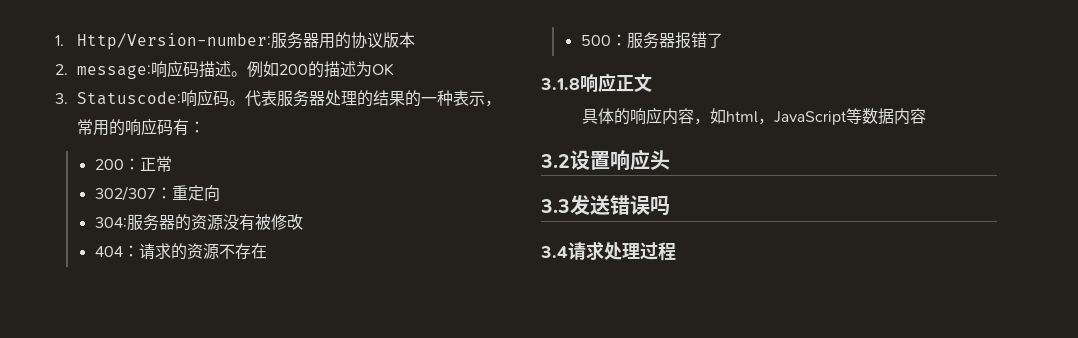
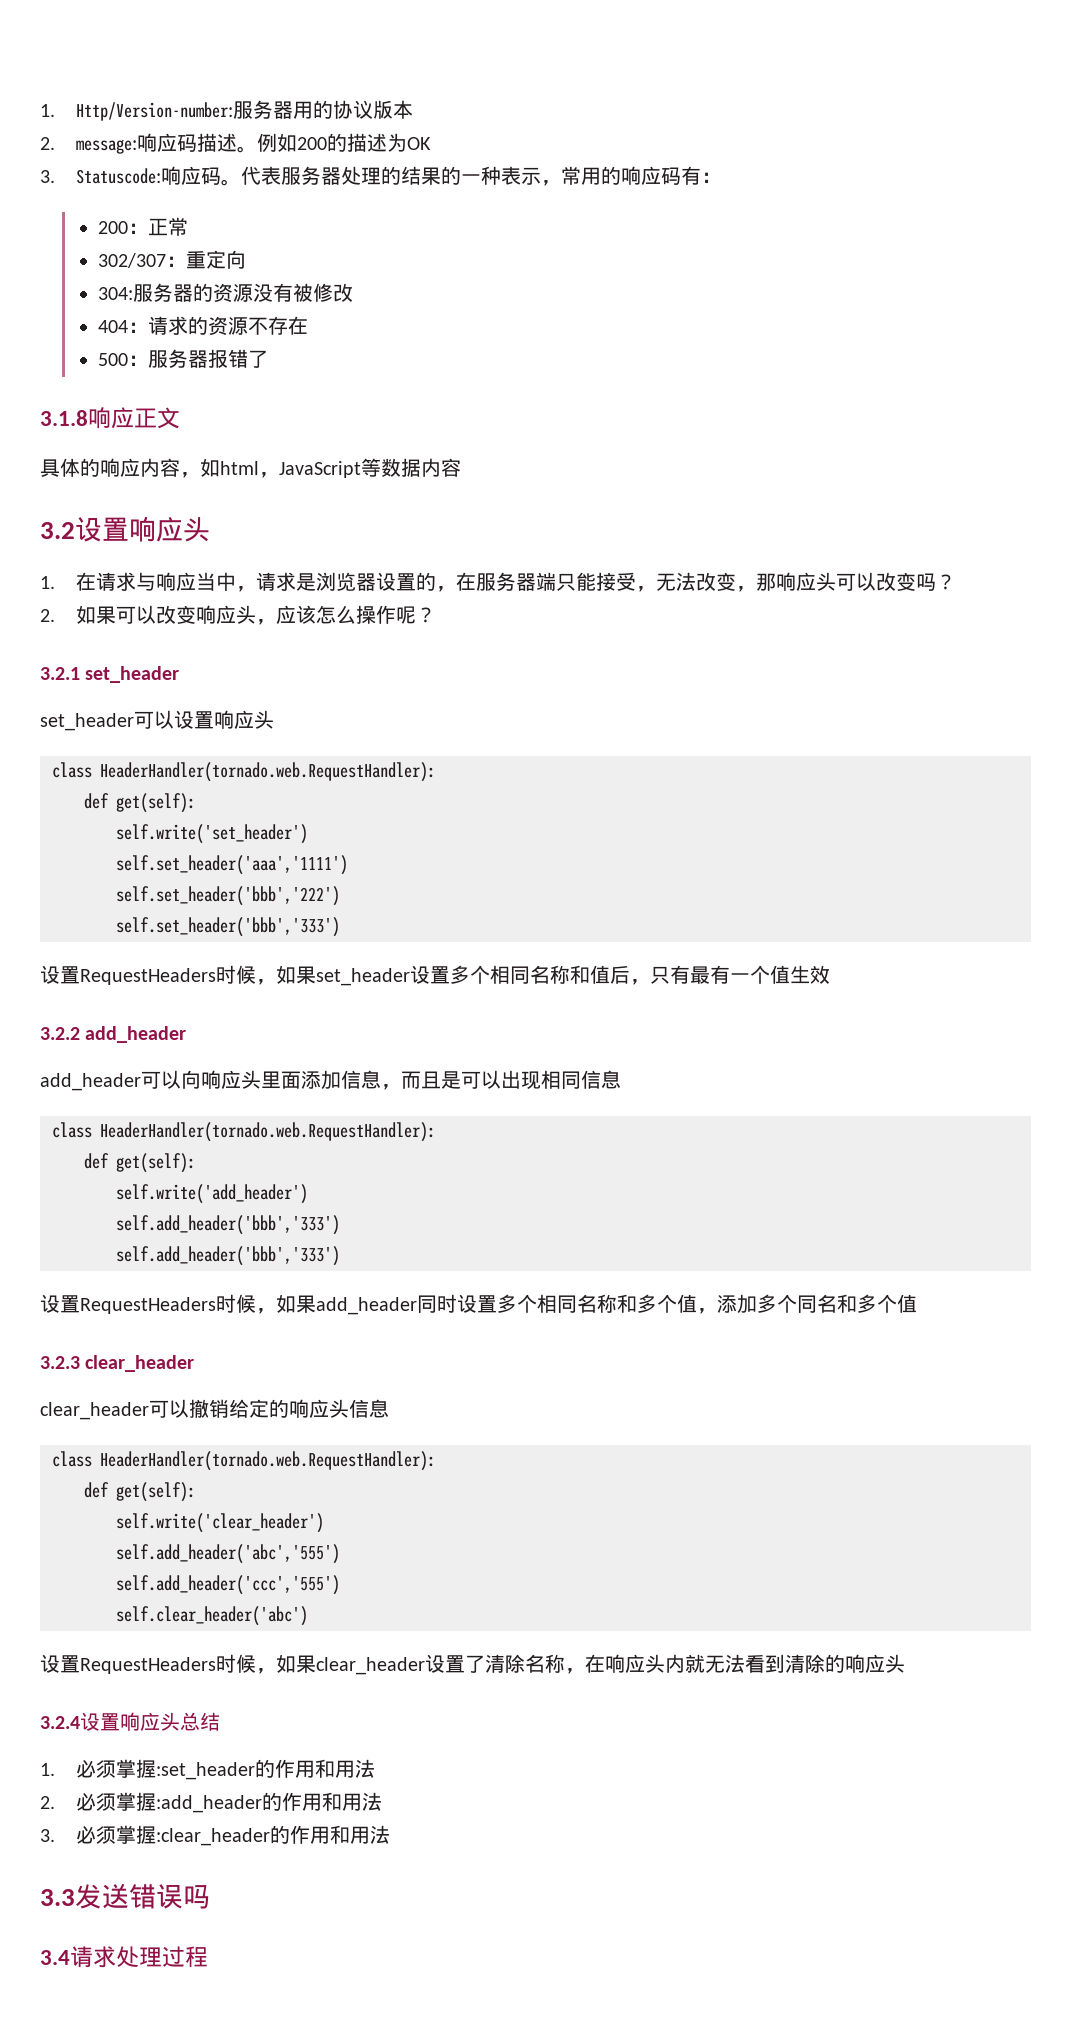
(670, 160) none -> [40,572,956,592] [40,605,436,625] [40,666,180,683] [40,710,274,731] [52,762,436,782] [84,793,196,813] [116,824,308,844] [116,855,348,875] [116,886,340,906] [116,917,340,937] [40,965,830,986] [40,1026,187,1043] [40,1070,621,1091] [52,1122,436,1142] [84,1153,196,1173] [116,1184,308,1204] [116,1215,340,1235] [116,1246,340,1266] [40,1294,917,1315] [40,1355,195,1372] [40,1399,389,1420] [52,1451,436,1471] [84,1482,196,1502] [116,1513,324,1533] [116,1544,340,1564] [116,1575,340,1595] [116,1606,308,1626] [40,1654,905,1675] [40,1712,220,1731] [40,1759,375,1780] [40,1792,382,1813] [40,1825,390,1846] // 1.在请求与响应当中，请求是浏览器设置的，在服务器端只能接受，无法改变，那响应头可以改变吗？ // 2.如果可以改变响应头，应该怎么操作呢？ // 3.2.1 set_header // set_header可以设置响应头 // class HeaderHandler(tornado.web.RequestHandler): // def get(self): // self.write('set_header') // self.set_header('aaa','1111') // self.set_header('bbb','222') // self.set_header('bbb','333') // 设置RequestHeaders时候，如果set_header设置多个相同名称和值后，只有最有一个值生效 // 3.2.2 add_header // add_header可以向响应头里面添加信息，而且是可以出现相同信息 // class HeaderHandler(tornado.web.RequestHandler): // def get(self): // self.write('add_header') // self.add_header('bbb','333') // self.add_header('bbb','333') // 设置RequestHeaders时候，如果add_header同时设置多个相同名称和多个值，添加多个同名和多个值 // 3.2.3 clear_header // clear_header可以撤销给定的响应头信息 // class HeaderHandler(tornado.web.RequestHandler): // def get(self): // self.write('clear_header') // self.add_header('abc','555') // self.add_header('ccc','555') // self.clear_header('abc') // 设置RequestHeaders时候，如果clear_header设置了清除名称，在响应头内就无法看到清除的响应头 // 3.2.4设置响应头总结 // 1.必须掌握:set_header的作用和用法 // 2.必须掌握:add_header的作用和用法 // 3.必须掌握:clear_header的作用和用法

